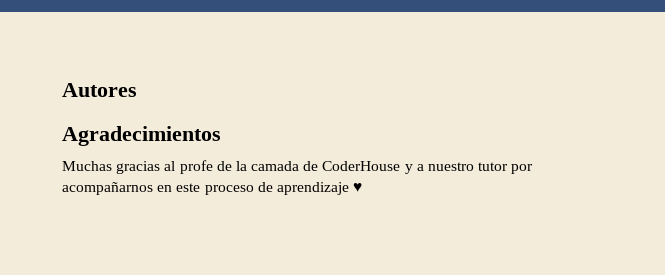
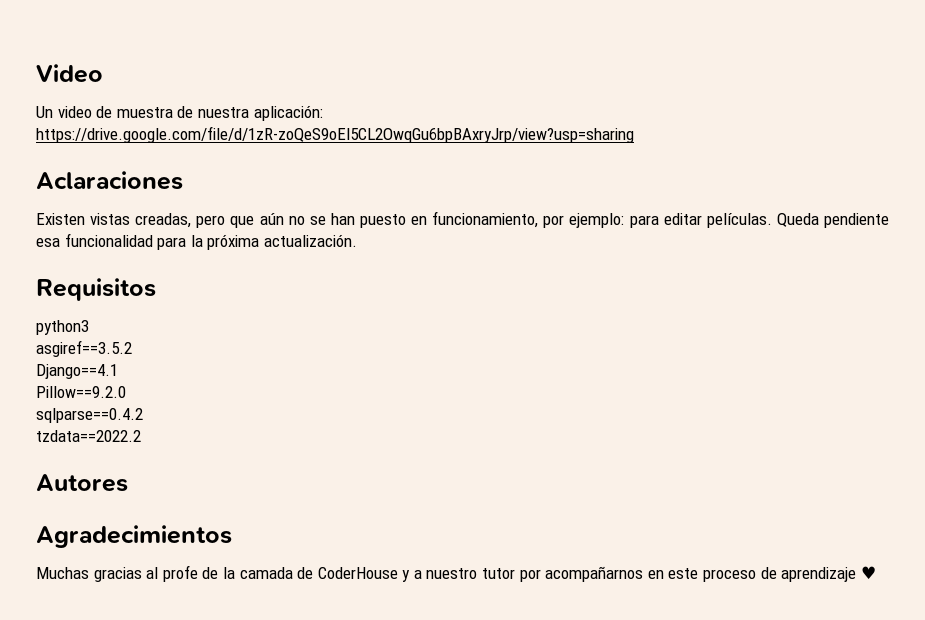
(62, 90) none -> [36,64,103,83] [36,105,323,121] [36,126,634,143] [36,171,183,190] [36,211,889,228] [36,233,357,250] [36,278,156,301] [36,320,89,335] [36,340,132,357] [36,364,118,379] [36,386,126,398] [36,408,143,423] [36,430,141,442] Video // Un video de muestra de nuestra aplicación: https://drive.google.com/file/d/1zR-zoQeS9oEl5CL2OwqGu6bpBAxryJrp/view?usp=sharing // Aclaraciones // Existen vistas creadas, pero que aún no se han puesto en funcionamiento, por ejemplo: para editar películas. Queda pendiente esa funcionalidad para la próxima actualización. // Requisitos // python3 // asgiref==3.5.2 // Django==4.1 // Pillow==9.2.0 // sqlparse==0.4.2 // tzdata==2022.2 //

